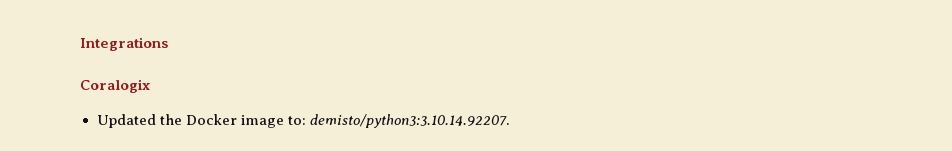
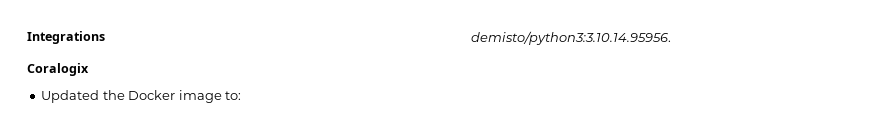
[309,114,510,128] demisto/python3:3.10.14.92207. -> [471,31,672,45] demisto/python3:3.10.14.95956.

